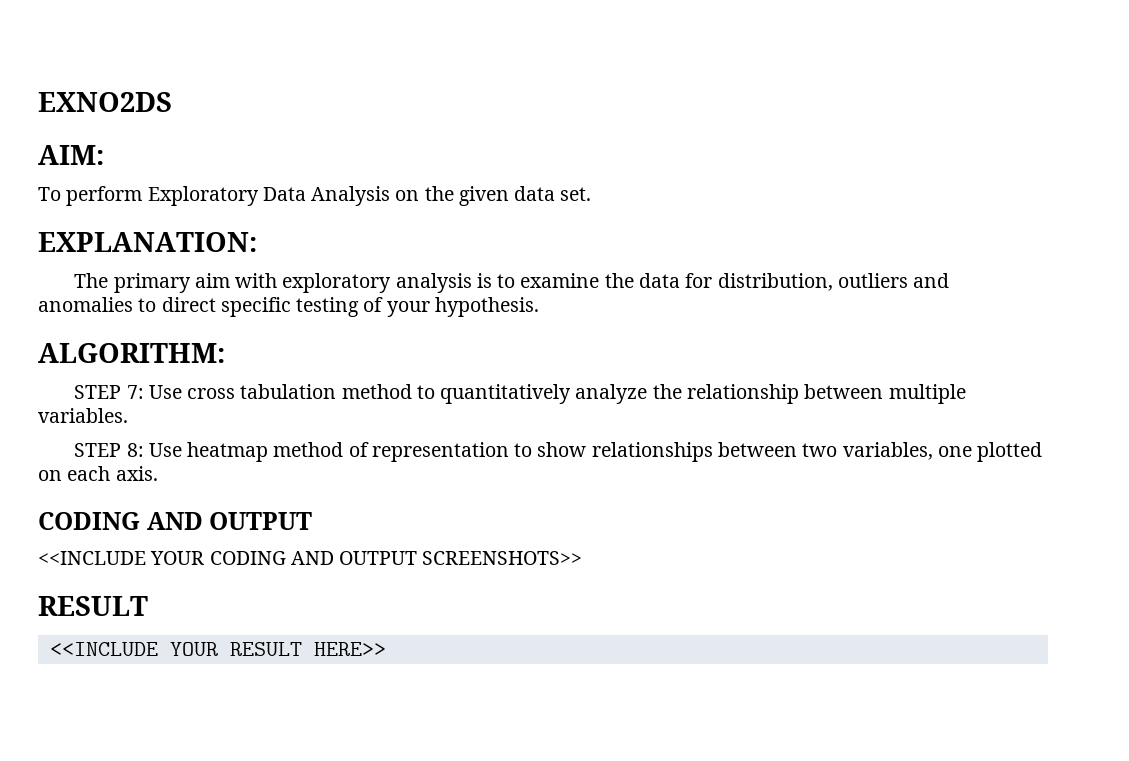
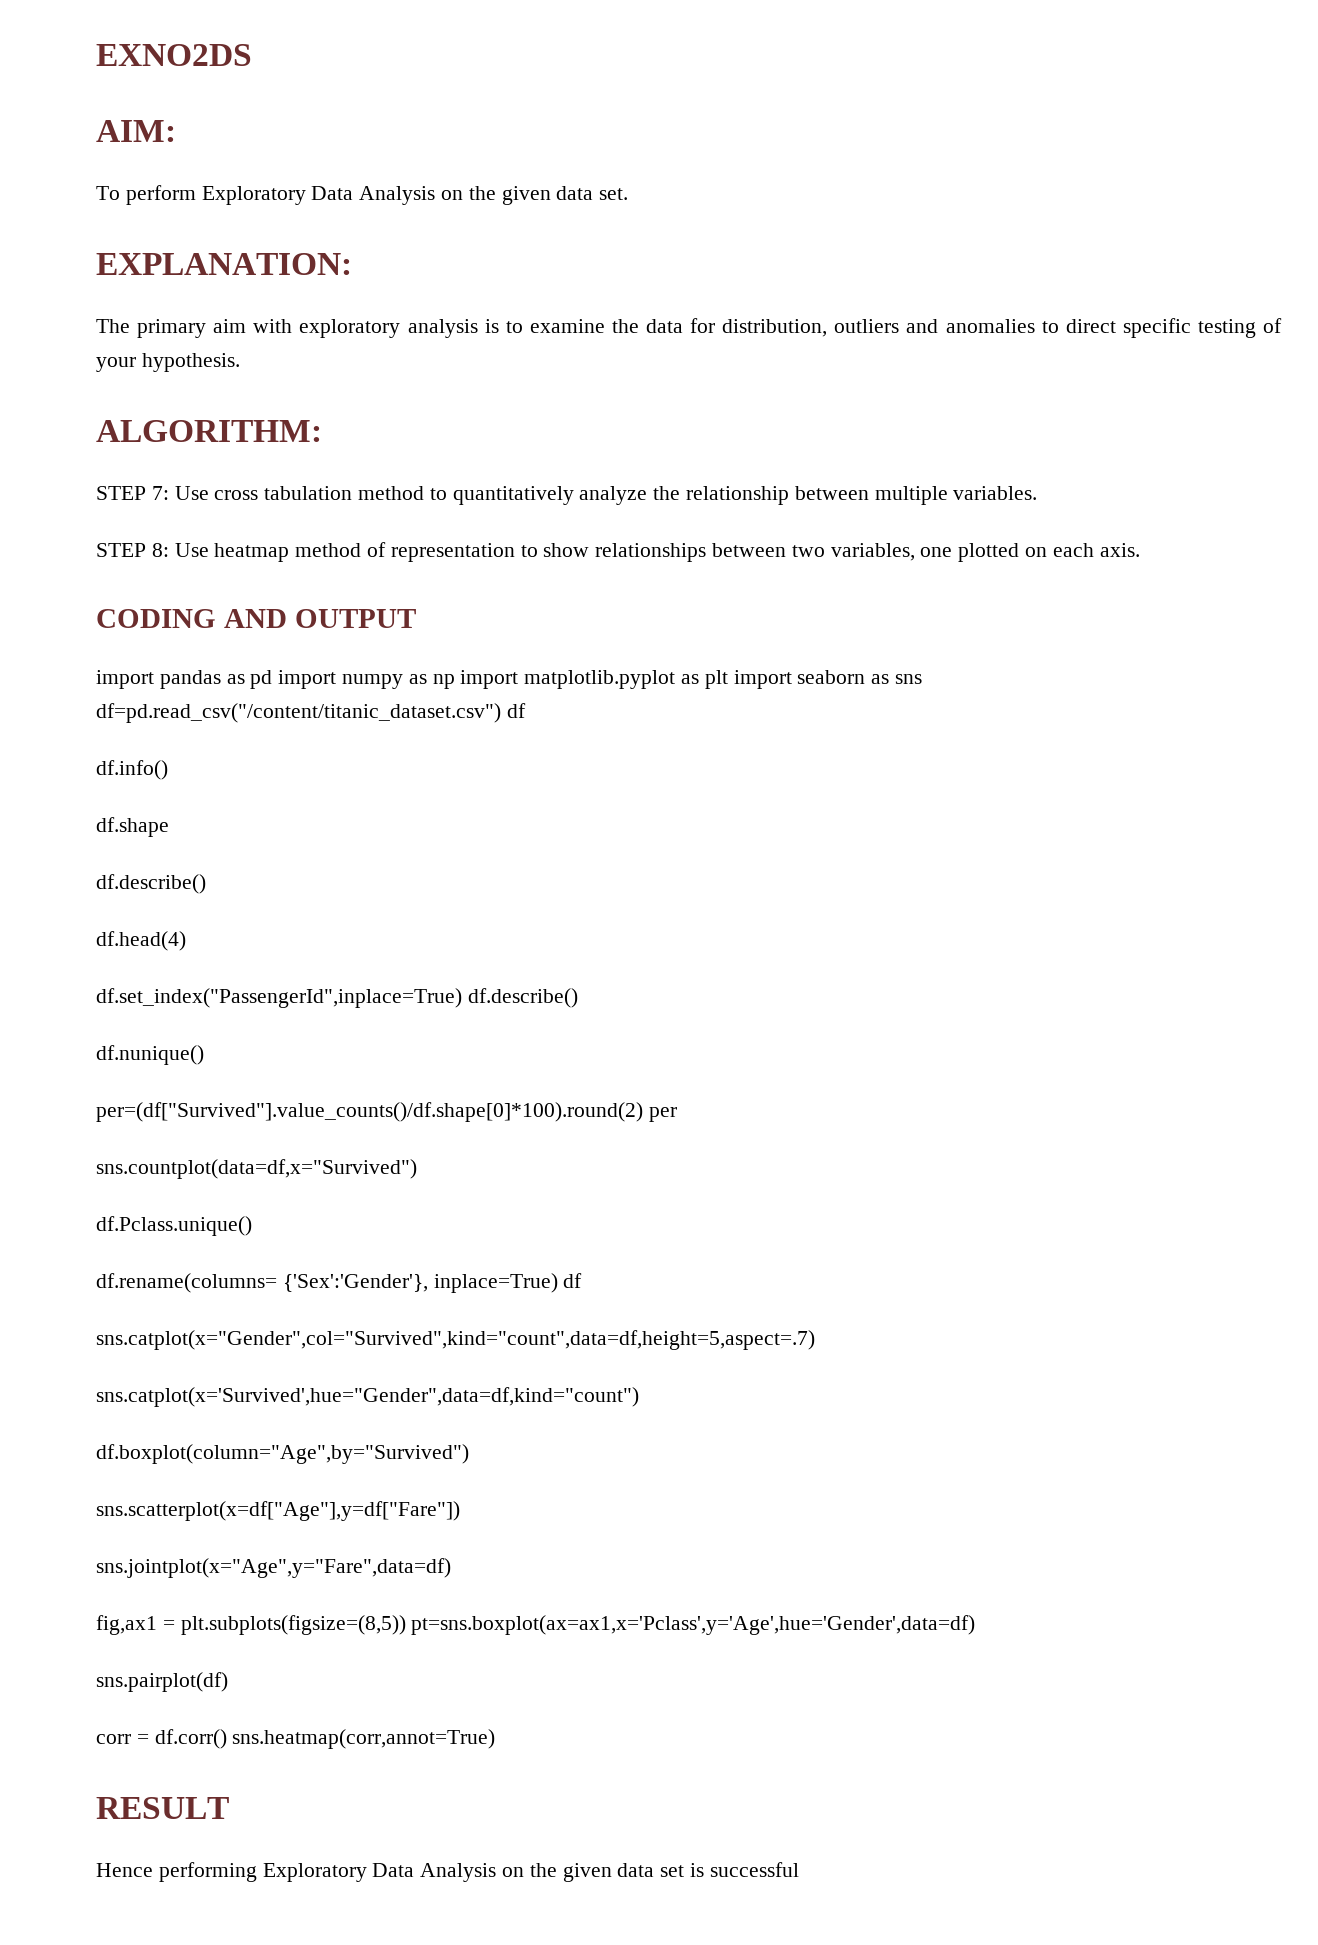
[38,551,583,565] [38,596,148,616] [49,642,386,656] <<INCLUDE YOUR CODING AND OUTPUT SCREENSHOTS>> // RESULT // <<INCLUDE YOUR RESULT HERE>> -> [96,670,923,689] [96,703,526,723] [96,760,168,780] [96,817,169,837] [96,874,206,894] [96,931,186,951] [96,988,578,1008] [96,1045,204,1065] [96,1102,677,1122] [96,1159,417,1179] [96,1216,252,1236] [96,1273,583,1293] [96,1330,815,1350] [96,1387,639,1407] [96,1444,469,1464] [96,1501,460,1521] [96,1558,451,1578] [96,1615,976,1635] [96,1672,228,1692] [96,1729,496,1749] [96,1797,229,1819] [96,1862,799,1882] import pandas as pd import numpy as np import matplotlib.pyplot as plt import seaborn as sns df=pd.read_csv("/content/titanic_dataset.csv") df // df.info() // df.shape // df.describe() // df.head(4) // df.set_index("PassengerId",inplace=True) df.describe() // df.nunique() // per=(df["Survived"].value_counts()/df.shape[0]*100).round(2) per // sns.countplot(data=df,x="Survived") // df.Pclass.unique() // df.rename(columns= {'Sex':'Gender'}, inplace=True) df // sns.catplot(x="Gender",col="Survived",kind="count",data=df,height=5,aspect=.7) // sns.catplot(x='Survived',hue="Gender",data=df,kind="count") // df.boxplot(column="Age",by="Survived") // sns.scatterplot(x=df["Age"],y=df["Fare"]) // sns.jointplot(x="Age",y="Fare",data=df) // fig,ax1 = plt.subplots(figsize=(8,5)) pt=sns.boxplot(ax=ax1,x='Pclass',y='Age',hue='Gender',data=df) // sns.pairplot(df) // corr = df.corr() sns.heatmap(corr,annot=True) // RESULT // Hence performing Exploratory Data Analysis on the given data set is successful

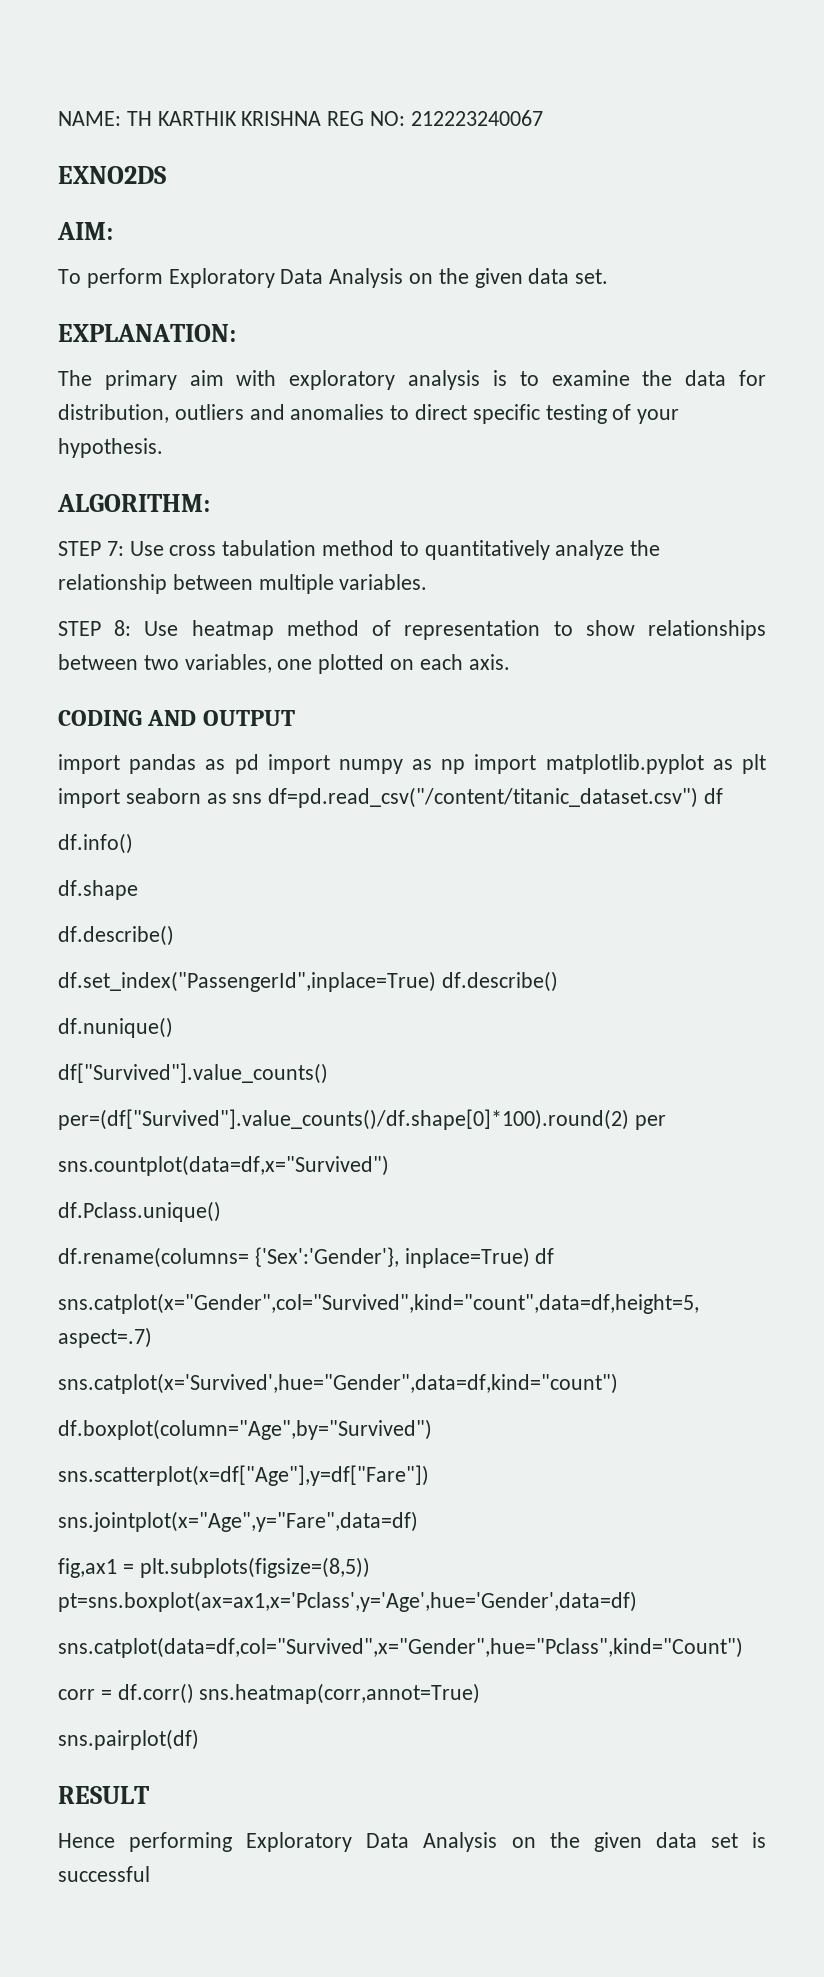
(96, 55) none -> [58,110,543,126] NAME: TH KARTHIK KRISHNA REG NO: 212223240067 //
[96,931,186,951] // df.head(4) -> (174, 935) none
(204, 1055) none -> [58,1063,328,1084] // df["Survived"].value_counts()
[96,1672,228,1692] sns.pairplot(df) -> [58,1637,743,1658] sns.catplot(data=df,col="Survived",x="Gender",hue="Pclass",kind="Count")
(496, 1739) none -> [58,1729,199,1750] // sns.pairplot(df)

